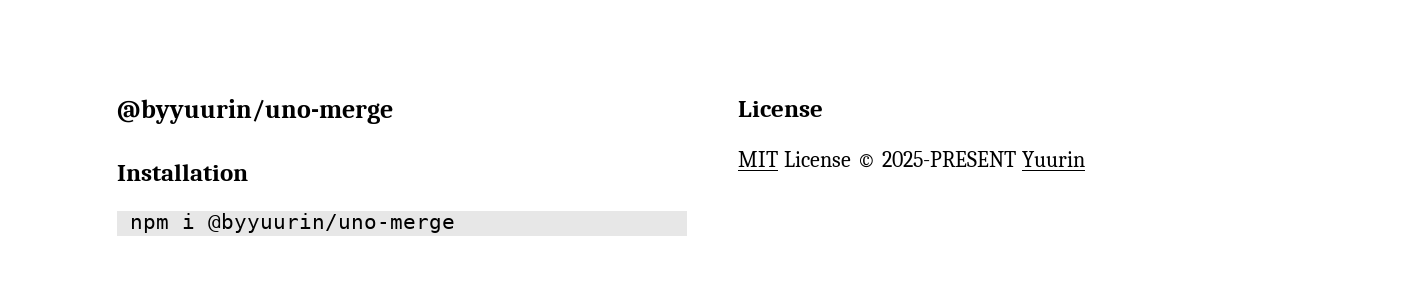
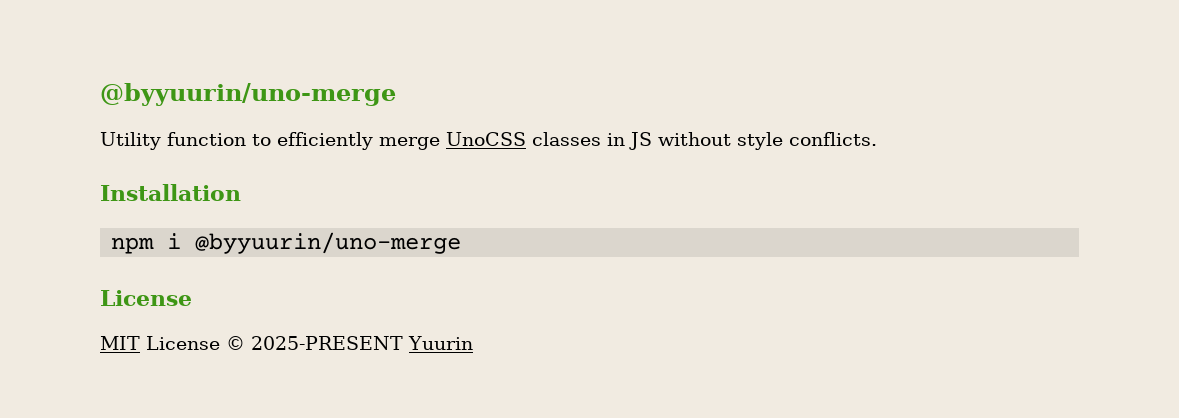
[117,99,393,124] @byyuurin/uno-merge -> [100,83,396,106] [100,132,877,150] @byyuurin/uno-merge // Utility function to efficiently merge UnoCSS classes in JS without style conflicts.

